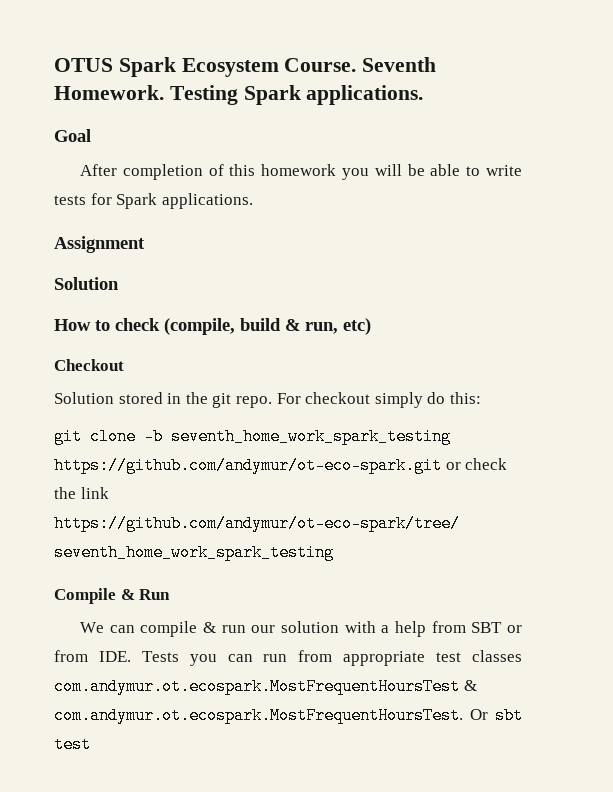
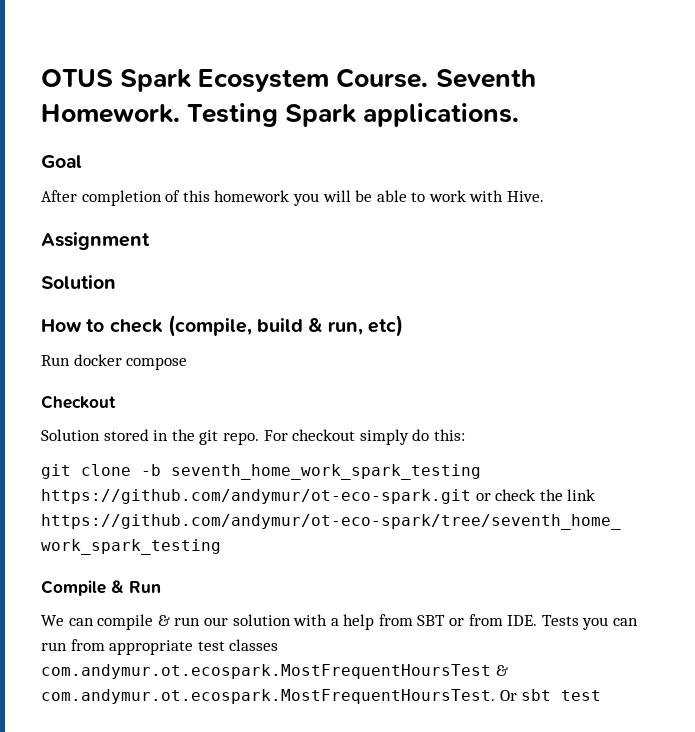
[485,165,522,176] [54,193,253,209] write tests for Spark applications. -> [428,190,545,202] work with Hive.
(371, 326) none -> [41,354,188,370] // Run docker compose

